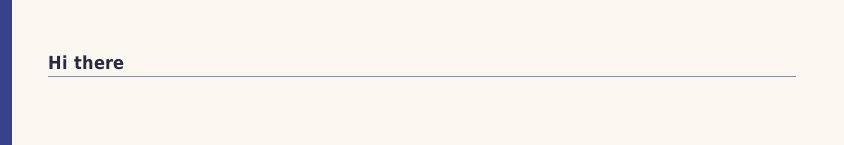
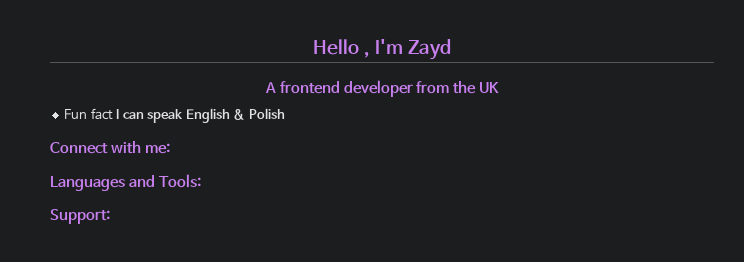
[48,55,124,70] Hi there -> [313,39,451,60] [264,80,500,97] [64,108,285,123] [50,141,170,154] [50,174,201,191] [50,209,110,224] Hello , I'm Zayd // A frontend developer from the UK // Fun fact I can speak English & Polish // Connect with me: // Languages and Tools: // Support:

